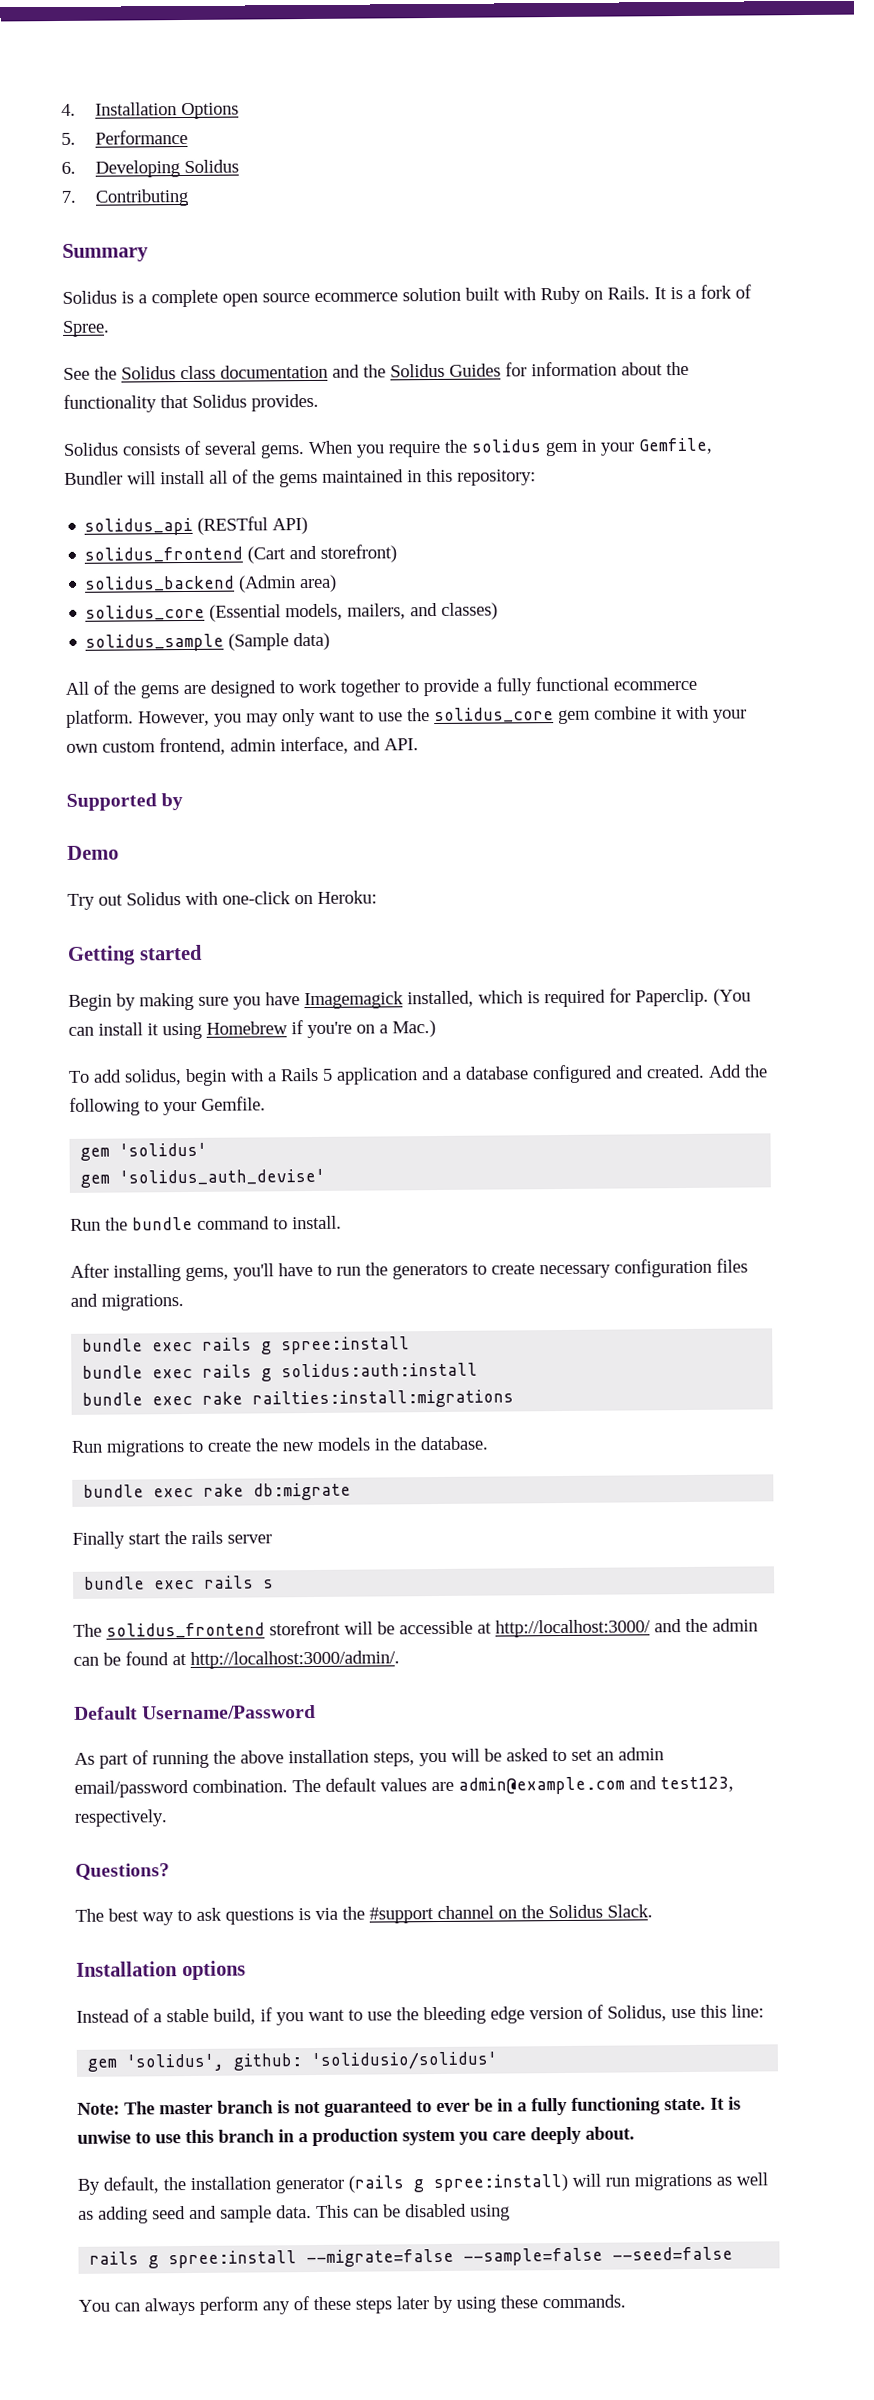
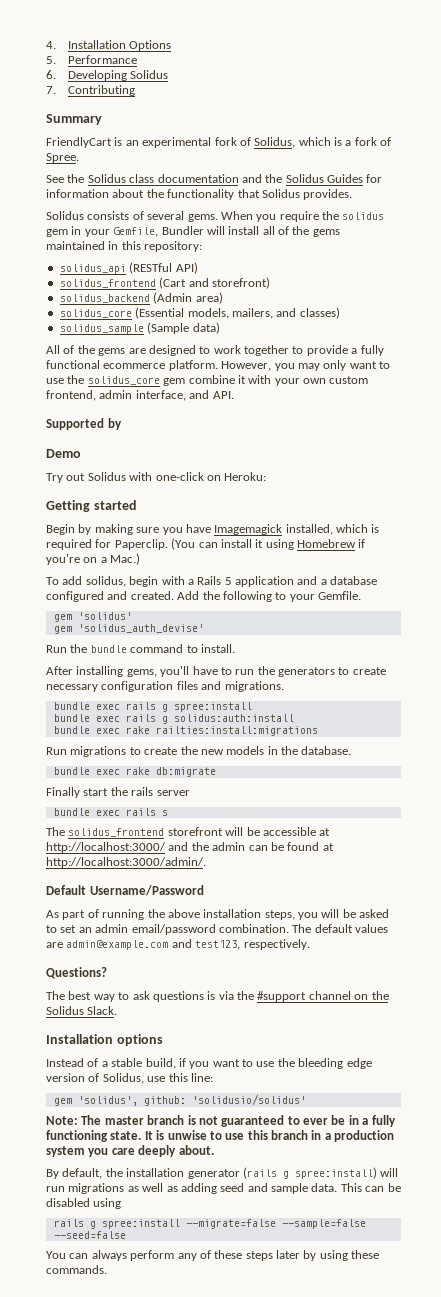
[62,286,667,308] Solidus is a complete open source ecommerce solution built with Ruby on Rails. It -> [46,137,331,148] FriendlyCart is an experimental fork of Solidus, which

